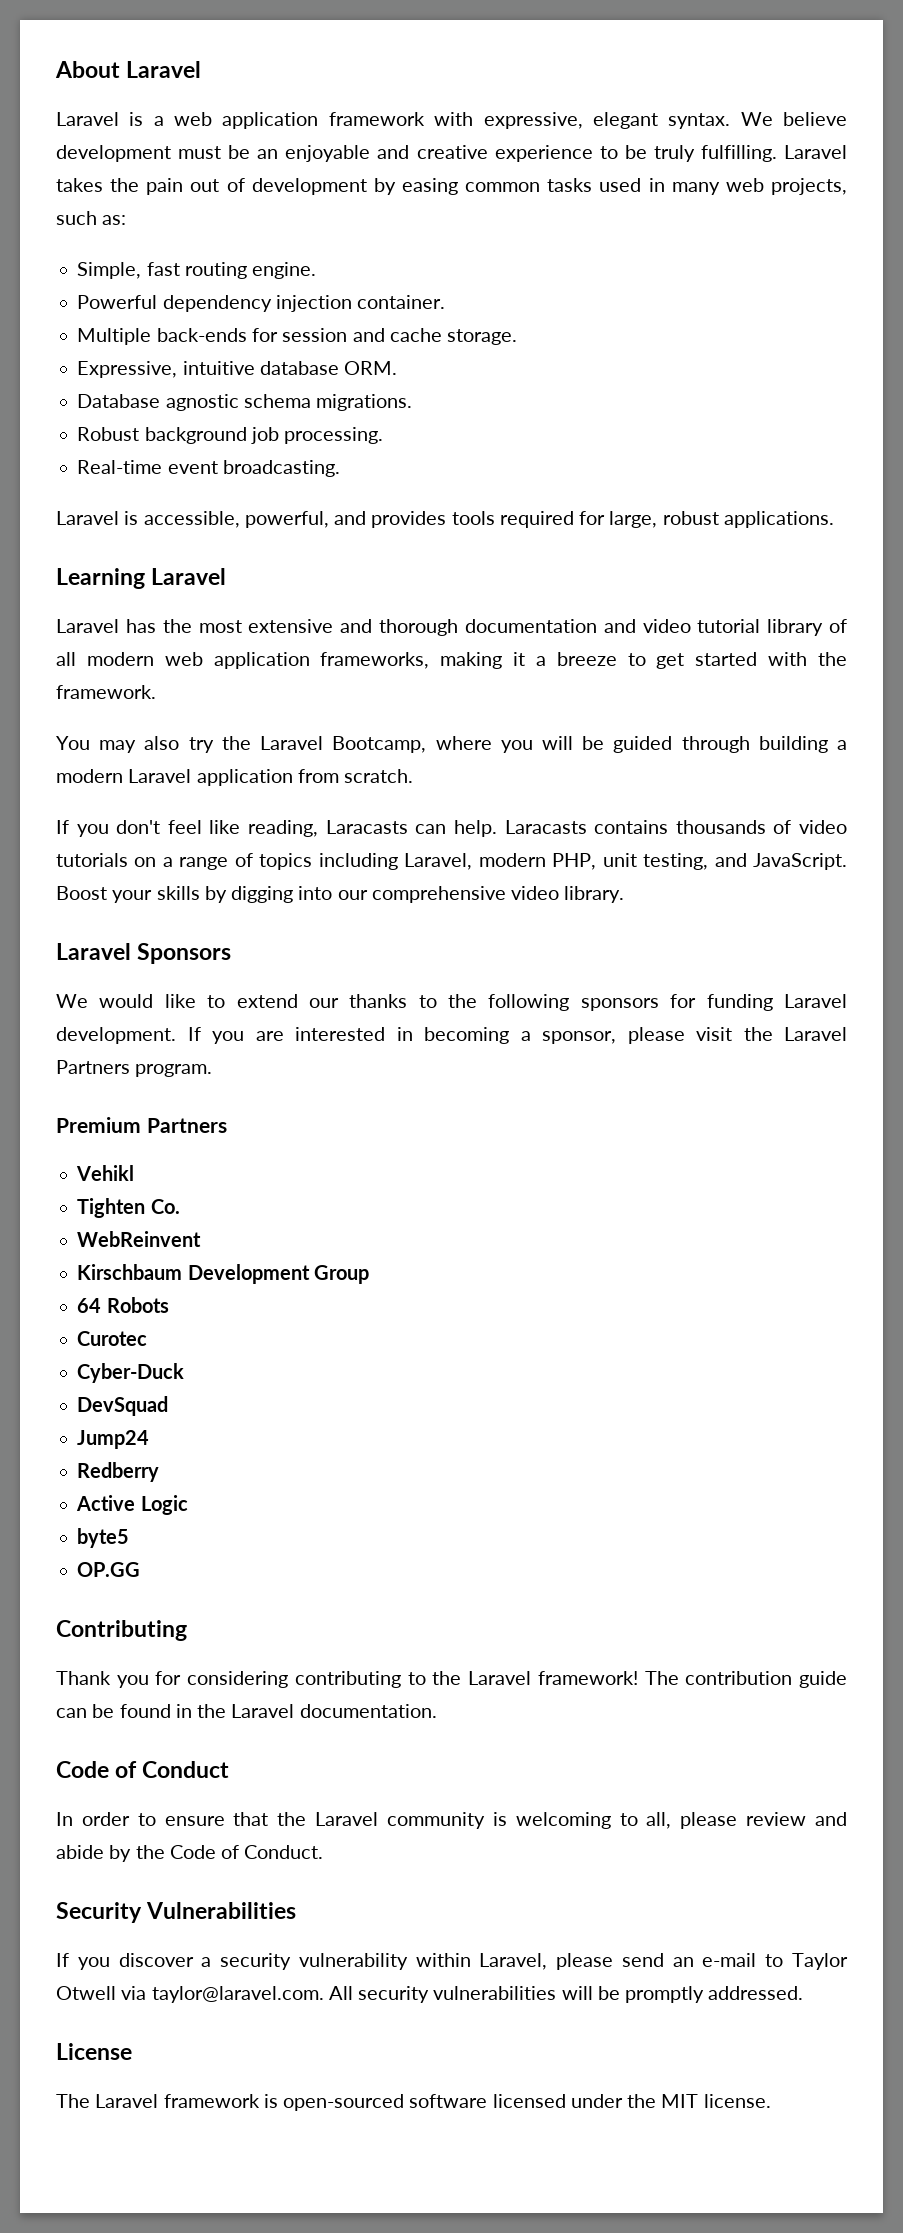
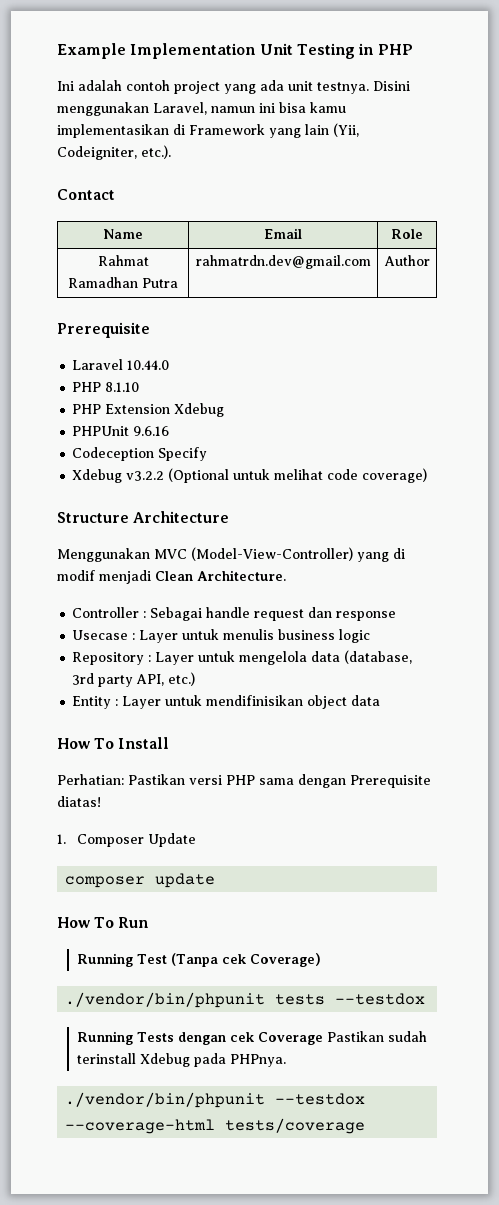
[55,61,202,78] [56,112,848,129] [56,145,848,162] [56,178,847,195] [56,211,127,225] [77,262,317,279] [77,295,446,312] [77,328,518,345] [77,361,398,378] [77,394,413,411] [77,427,384,444] [77,460,340,477] [56,511,834,528] [56,568,227,589] [56,619,848,636] [56,652,847,669] [56,685,156,699] [56,736,847,753] [56,769,414,786] [56,820,847,837] [56,853,847,870] [56,886,625,903] [56,943,232,964] [56,994,847,1011] [56,1027,847,1044] [56,1060,213,1077] [56,1117,227,1133] [76,1165,135,1181] [77,1198,180,1218] [77,1231,202,1247] [77,1264,369,1284] [77,1297,169,1313] [77,1331,148,1346] [77,1363,185,1383] [77,1396,169,1416] [77,1430,150,1449] [77,1462,160,1482] [76,1495,188,1515] [77,1528,130,1548] [77,1562,141,1577] [56,1620,187,1641] [56,1671,848,1688] [56,1704,437,1718] [56,1761,230,1778] [56,1812,848,1829] [56,1845,324,1862] [56,1902,297,1923] [56,1953,848,1970] [56,1986,804,2003] [56,2043,132,2060] [56,2094,771,2111] About Laravel // Laravel is a web application framework with expressive, elegant syntax. We believe development must be an enjoyable and creative experience to be truly fulfilling. Laravel takes the pain out of development by easing common tasks used in many web projects, such as: // Simple, fast routing engine. // Powerful dependency injection container. // Multiple back-ends for session and cache storage. // Expressive, intuitive database ORM. // Database agnostic schema migrations. // Robust background job processing. // Real-time event broadcasting. // Laravel is accessible, powerful, and provides tools required for large, robust applications. // Learning Laravel // Laravel has the most extensive and thorough documentation and video tutorial library of all modern web application frameworks, making it a breeze to get started with the framework. // You may also try the Laravel Bootcamp, where you will be guided through building a modern Laravel application from scratch. // If you don't feel like reading, Laracasts can help. Laracasts contains thousands of video tutorials on a range of topics including Laravel, modern PHP, unit testing, and JavaScript. Boost your skills by digging into our comprehensive video library. // Laravel Sponsors // We would like to extend our thanks to the following sponsors for funding Laravel development. If you are interested in becoming a sponsor, please visit the Laravel Partners program. // Premium Partners // Vehikl // Tighten Co. // WebReinvent // Kirschbaum Development Group // 64 Robots // Curotec // Cyber-Duck // DevSquad // Jump24 // Redberry // Active Logic // byte5 // OP.GG // Contributing // Thank you for considering contributing to the Laravel framework! The contribution guide can be found in the Laravel documentation. // Code of Conduct // In order to ensure that the Laravel community is welcoming to all, please review and abide by the Code of Conduct. // Security Vulnerabilities // If you discover a security vulnerability within Laravel, please send an e-mail to Taylor Otwell via taylor@laravel.com. All security vulnerabilities will be promptly addressed. // License // The Laravel framework is open-sourced software licensed under the MIT license. -> [57,43,413,59] [57,80,410,94] [57,102,346,116] [57,123,359,138] [57,145,171,160] [57,189,115,200] [103,229,143,239] [264,228,302,239] [391,229,423,239] [97,255,149,266] [68,277,178,288] [195,255,371,269] [383,255,430,266] [57,322,150,338] [72,359,170,370] [72,382,140,392] [72,403,225,417] [72,426,170,436] [72,447,208,461] [72,468,428,483] [57,511,230,523] [57,547,405,562] [57,570,286,584] [72,607,397,621] [72,629,371,643] [72,650,413,665] [72,672,196,687] [72,695,381,709] [57,737,170,749] [57,774,431,788] [57,796,101,807] [57,833,196,847] [65,873,216,888] [57,917,149,928] [76,953,321,967] [65,992,426,1008] [76,1031,427,1045] [76,1053,286,1067] [65,1092,366,1108] [65,1118,366,1134] Example Implementation Unit Testing in PHP // Ini adalah contoh project yang ada unit testnya. Disini menggunakan Laravel, namun ini bisa kamu implementasikan di Framework yang lain (Yii, Codeigniter, etc.). // Contact // Name | Email | Role // Rahmat Ramadhan Putra | rahmatrdn.dev@gmail.com | Author // Prerequisite // Laravel 10.44.0 // PHP 8.1.10 // PHP Extension Xdebug // PHPUnit 9.6.16 // Codeception Specify // Xdebug v3.2.2 (Optional untuk melihat code coverage) // Structure Architecture // Menggunakan MVC (Model-View-Controller) yang di modif menjadi Clean Architecture. // Controller : Sebagai handle request dan response // Usecase : Layer untuk menulis business logic // Repository : Layer untuk mengelola data (database, 3rd party API, etc.) // Entity : Layer untuk mendifinisikan object data // How To Install // Perhatian: Pastikan versi PHP sama dengan Prerequisite diatas! // 1. Composer Update // composer update // How To Run // Running Test (Tanpa cek Coverage) // ./vendor/bin/phpunit tests --testdox // Running Tests dengan cek Coverage Pastikan sudah terinstall Xdebug pada PHPnya. // ./vendor/bin/phpunit --testdox --coverage-html tests/coverage

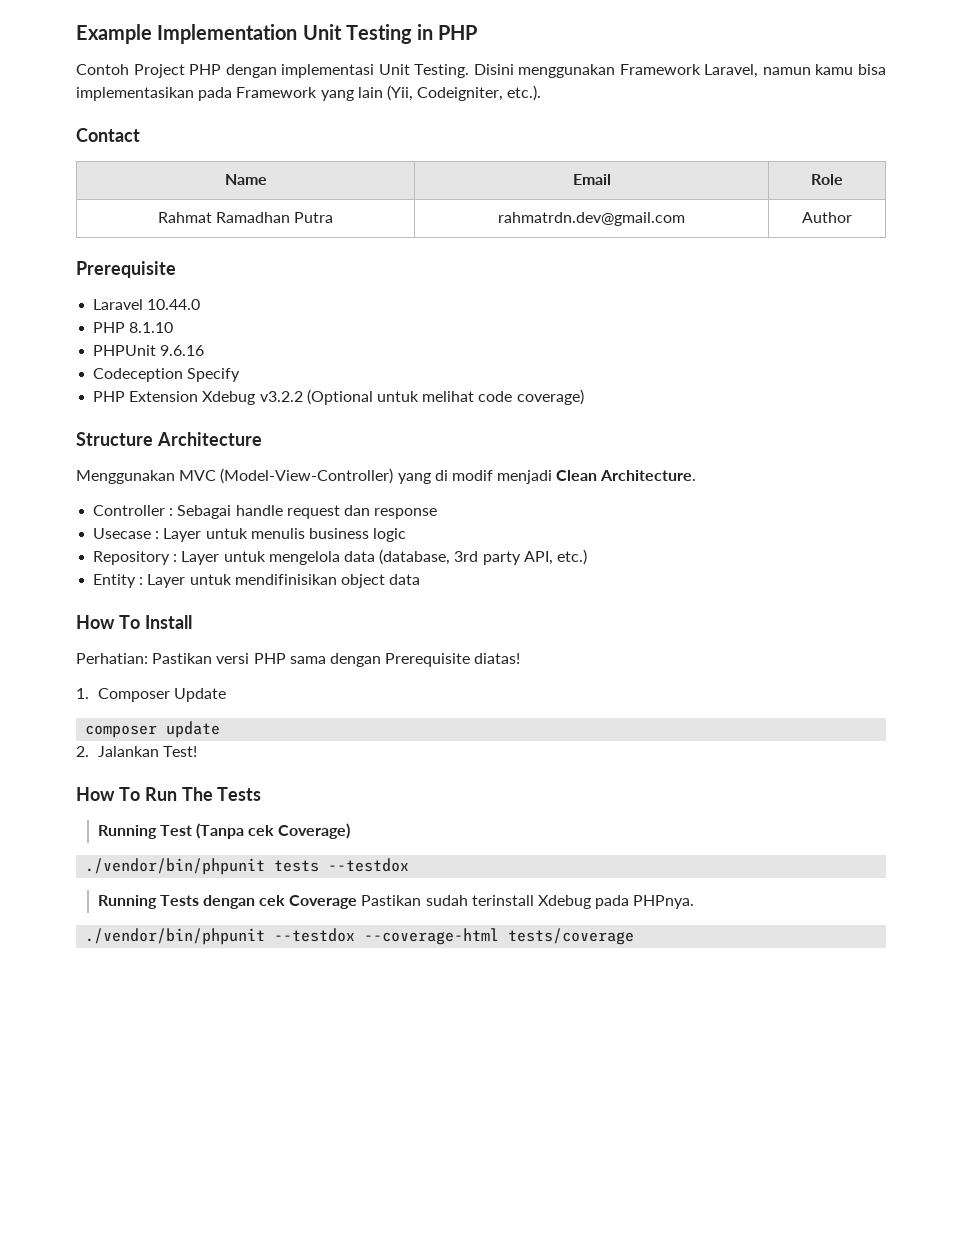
[57,80,369,94] Ini adalah contoh project yang ada unit testnya. -> [76,64,470,78] Contoh Project PHP dengan implementasi Unit Testing.
(149, 109) none -> [619,64,701,75] Framework
[259,102,346,113] [57,124,185,138] ini bisa kamu implementasikan di -> [815,64,887,75] [76,87,233,101] kamu bisa implementasikan pada
[72,403,225,417] // PHP Extension Xdebug -> (174, 327) none
(208, 454) none -> [93,391,199,402] PHP Extension
(216, 880) none -> [76,746,197,757] // 2. Jalankan Test!
(149, 922) none -> [181,787,262,801] The Tests

